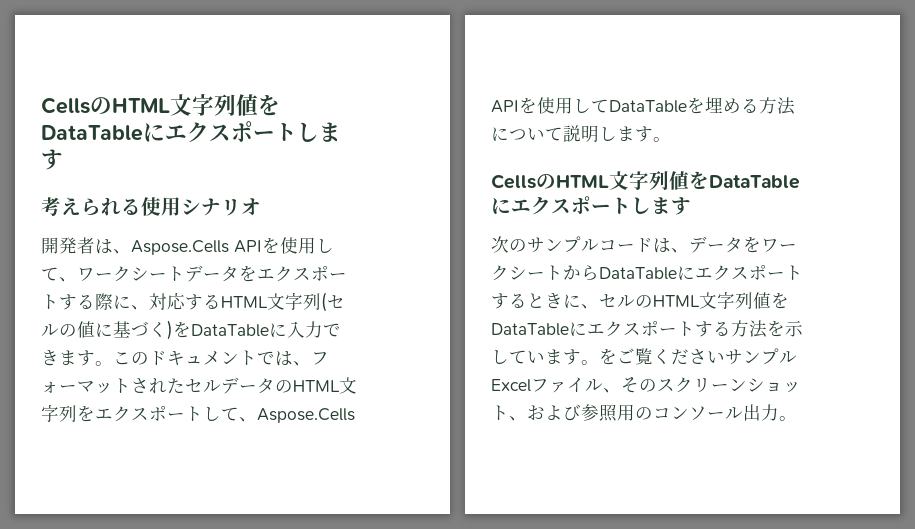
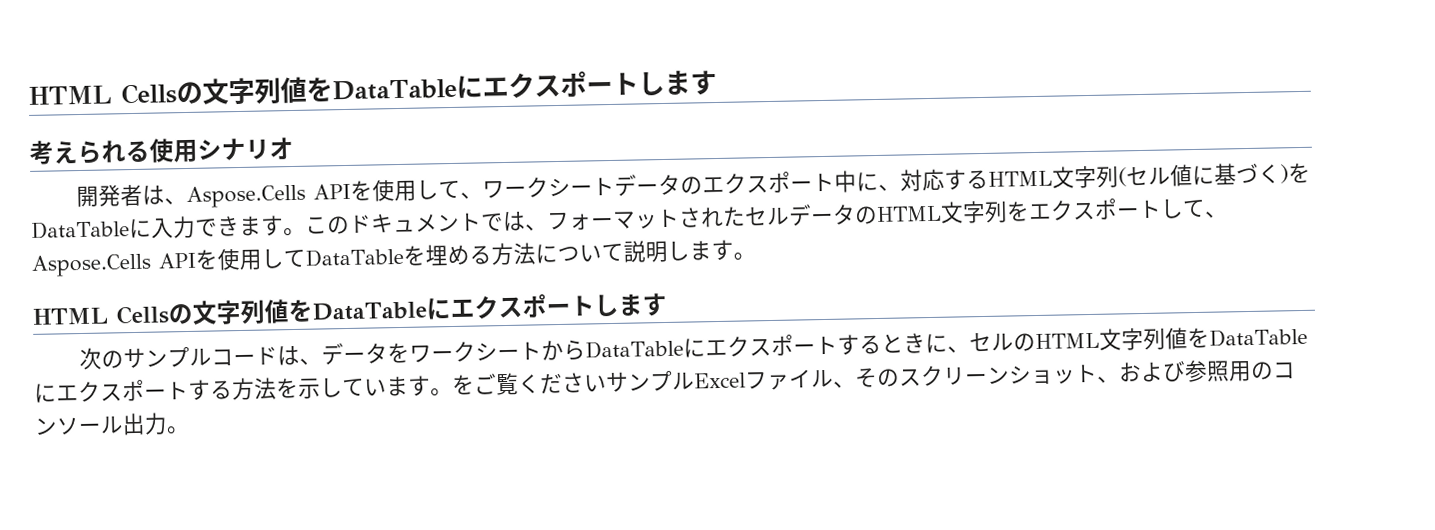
[41,97,170,114] CellsのHTML -> [28,81,203,105] HTML Cellsの
[239,265,347,282] [41,293,113,310] をエクスポートする際 -> [679,170,857,195] のエクスポート中
[59,324,77,337] の -> (1171, 176) none
[491,174,609,189] CellsのHTML -> [32,303,194,325] HTML Cellsの

